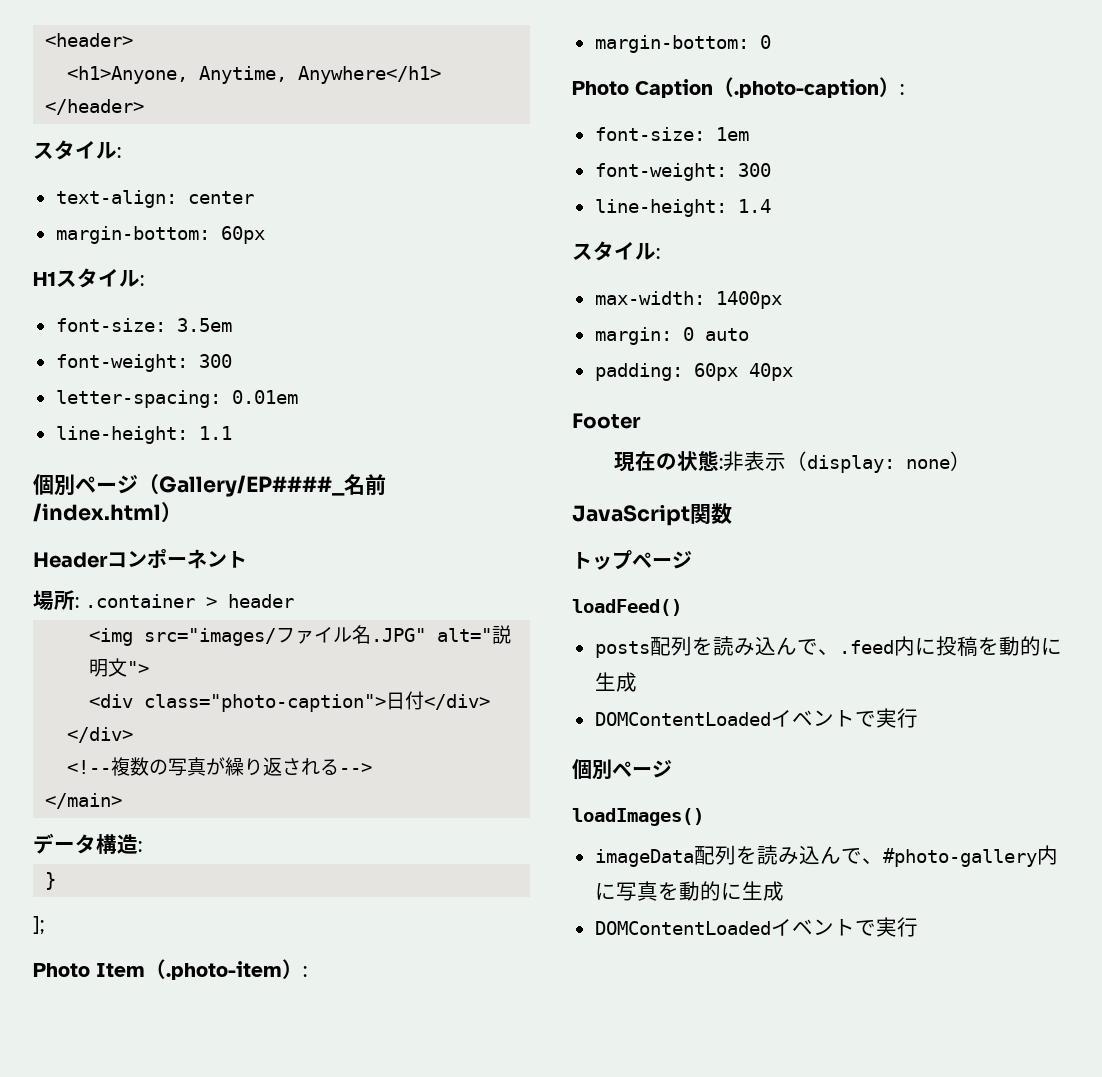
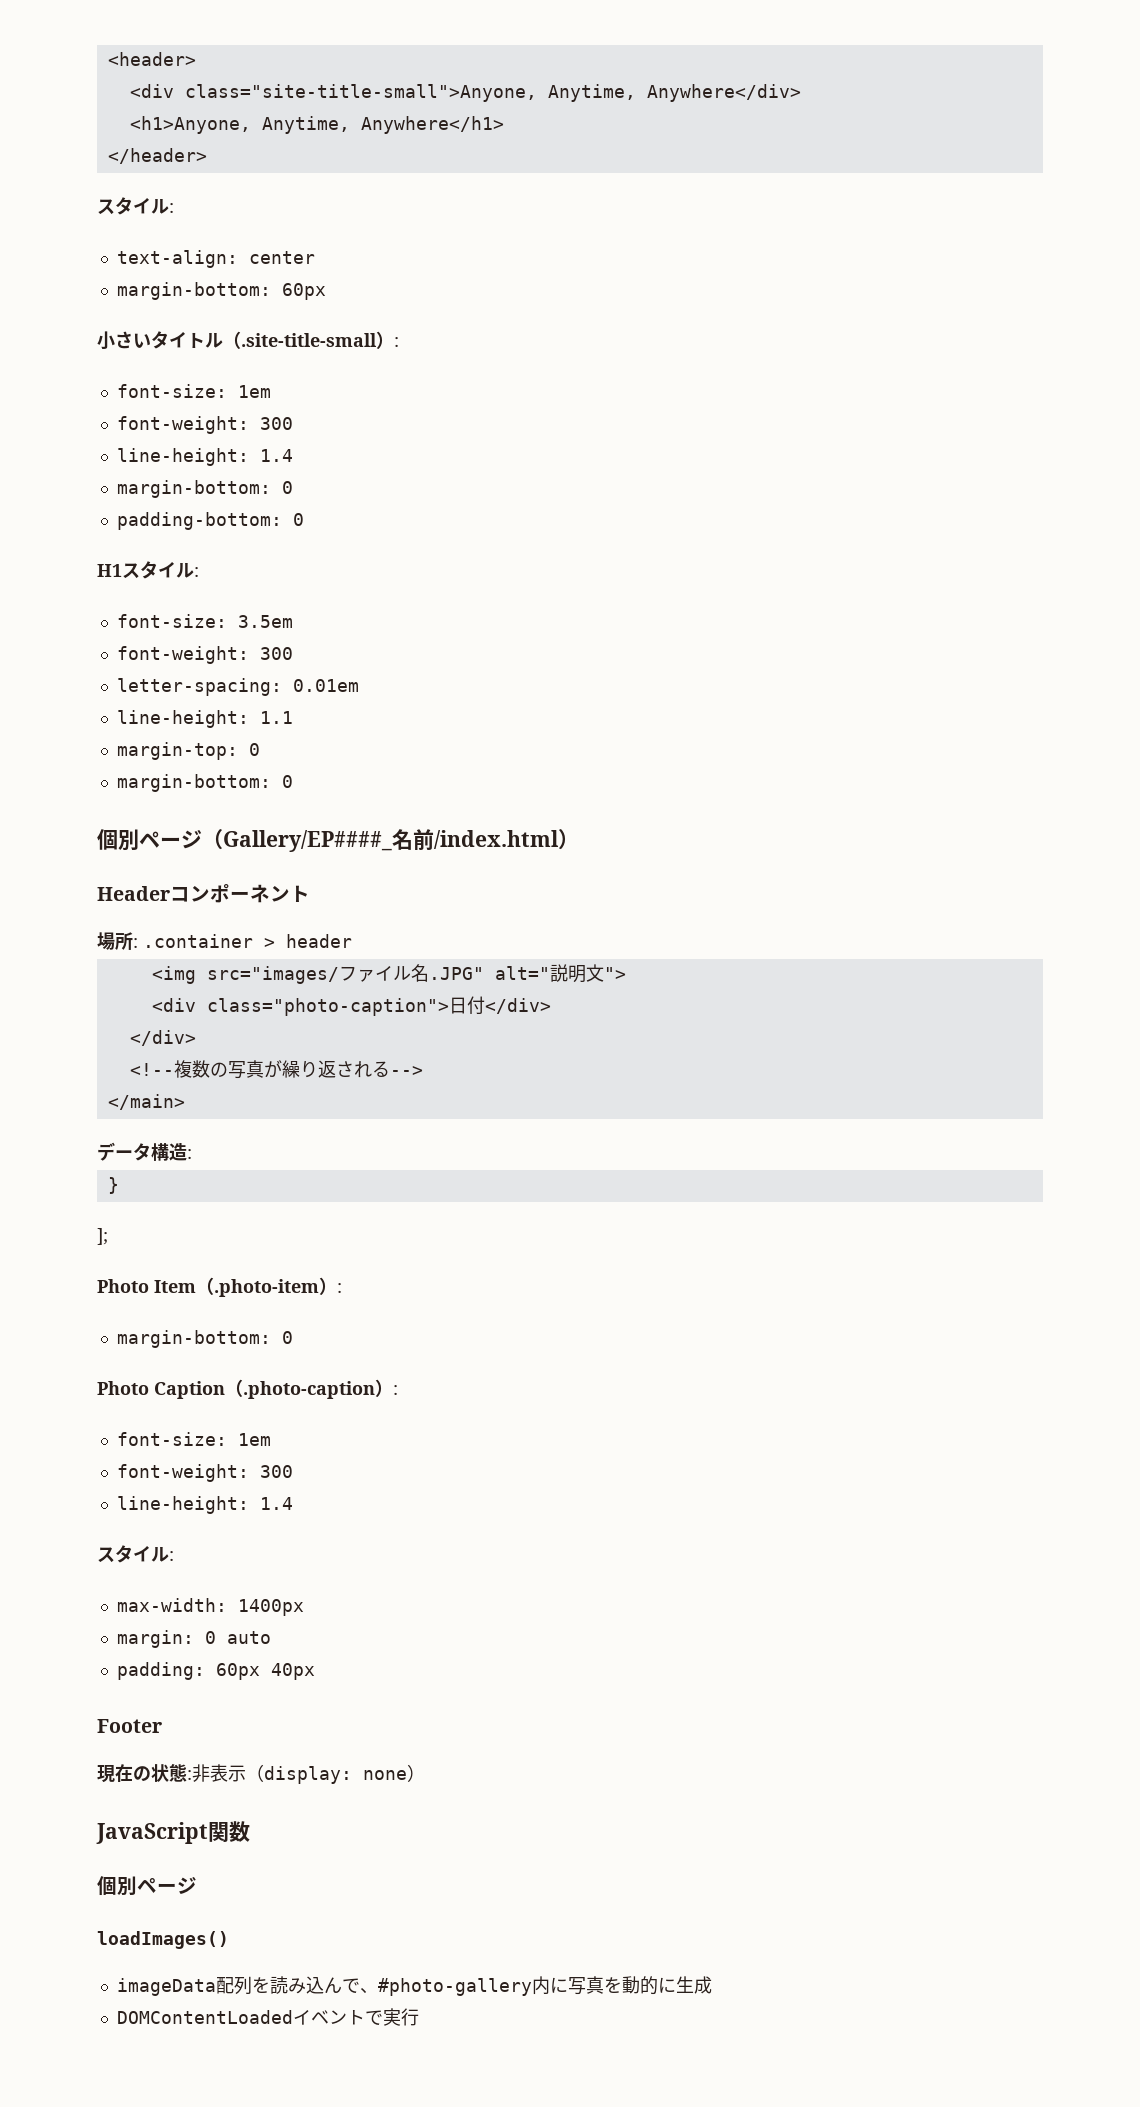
(134, 40) none -> [129,84,801,102] // <div class="site-title-small">Anyone, Anytime, Anywhere</div>
(265, 235) none -> [97,331,399,350] [116,384,271,398] [116,416,293,434] [116,448,293,466] [116,480,293,498] [116,512,304,530] // 小さいタイトル（.site-title-small）: // font-size: 1em // font-weight: 300 // line-height: 1.4 // margin-bottom: 0 // padding-bottom: 0
(232, 433) none -> [116,742,260,760] [116,774,293,792] // margin-top: 0 // margin-bottom: 0
[572,550,692,570] [572,599,682,616] [594,636,1062,658] [594,672,637,692] [594,708,918,728] // トップページ // loadFeed() // posts配列を読み込んで、.feed内に投稿を動的に生成 // DOMContentLoadedイベントで実行 -> (250, 1831) none

